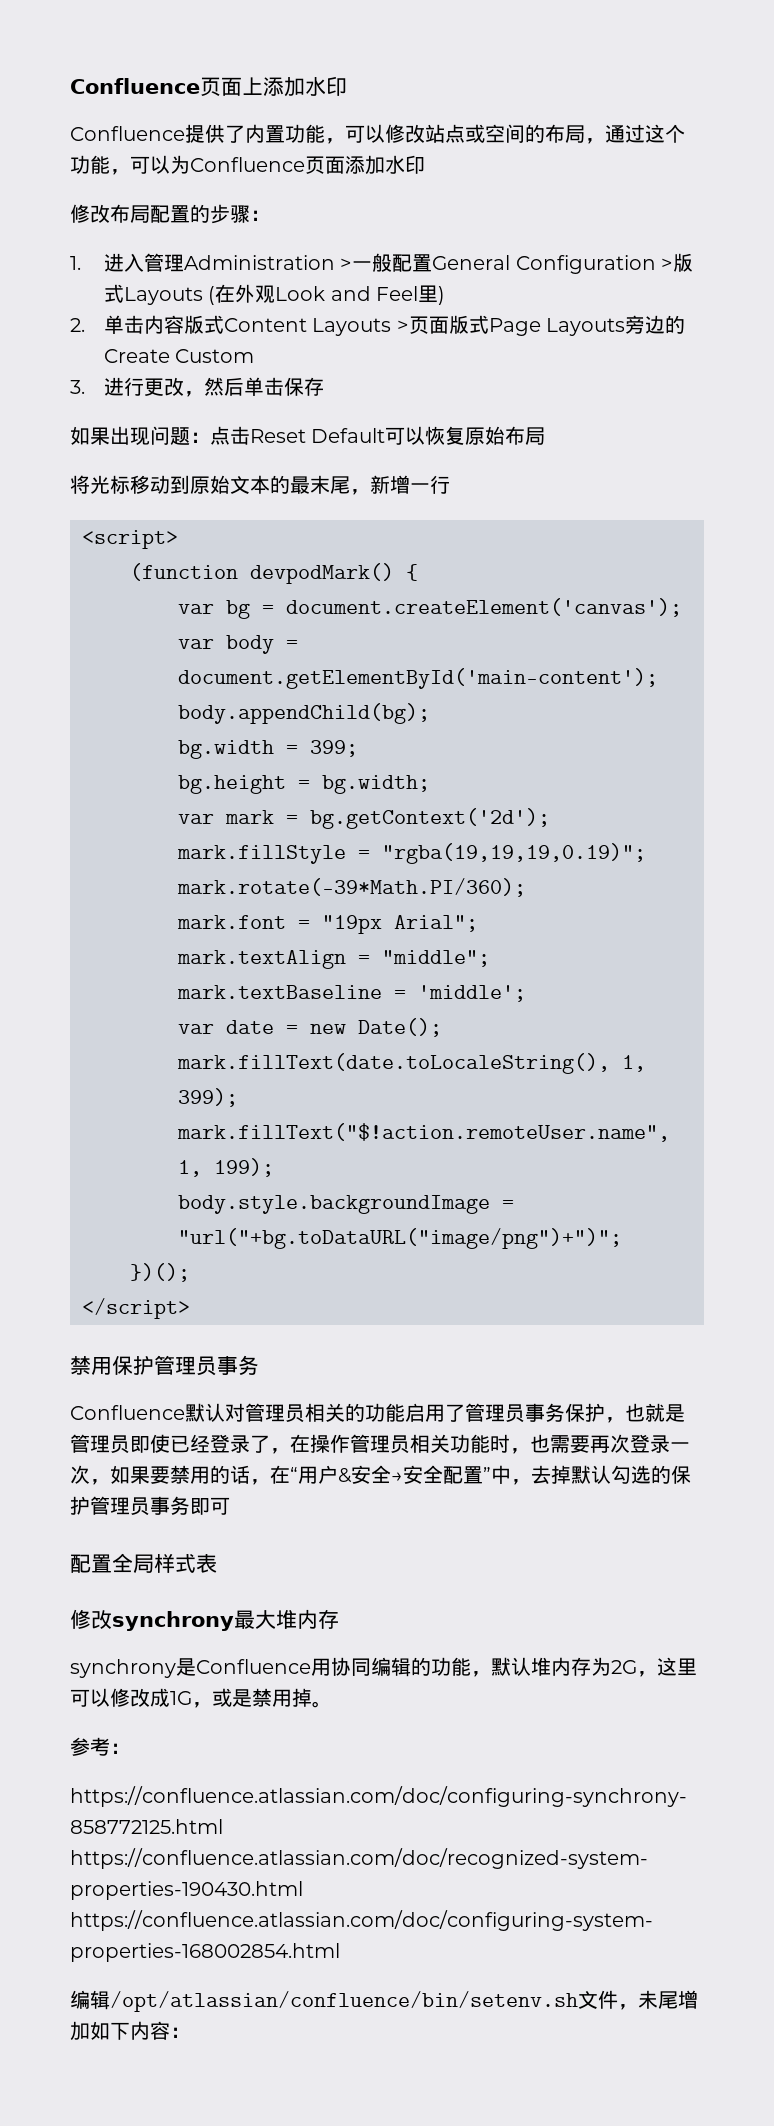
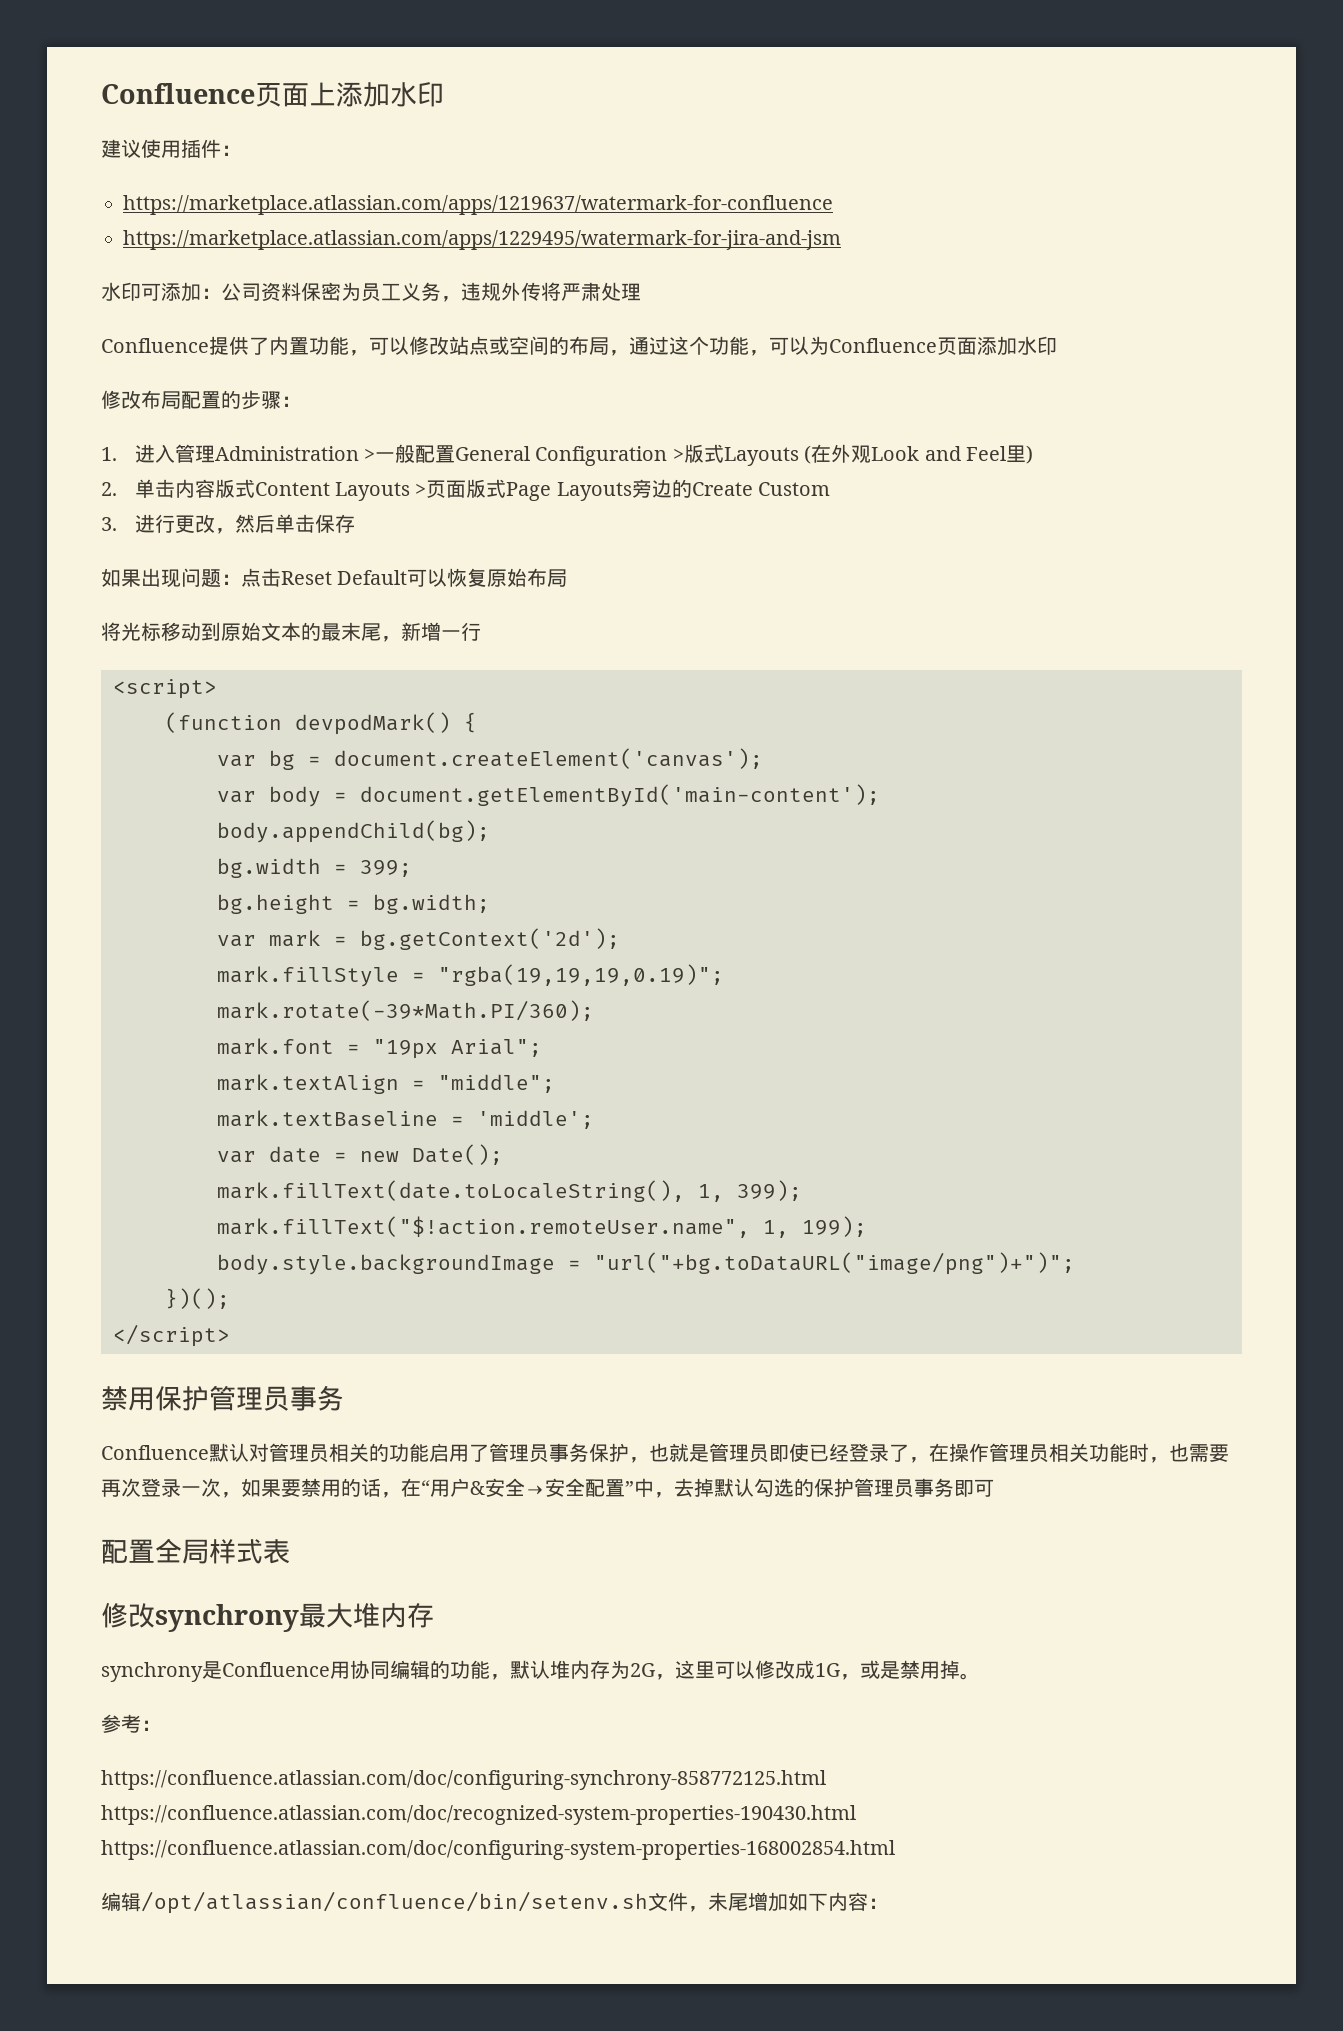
(347, 86) none -> [101,139,241,158] [123,195,833,215] [123,230,841,250] [101,282,641,302] // 建议使用插件： // https://marketplace.atlassian.com/apps/1219637/watermark-for-confluence // https://marketplace.atlassian.com/apps/1229495/watermark-for-jira-and-jsm // 水印可添加：公司资料保密为员工义务，违规外传将严肃处理

